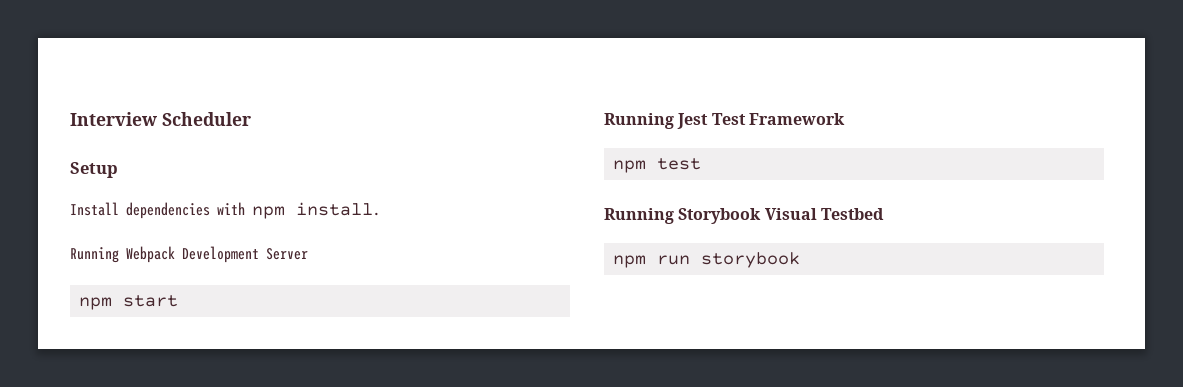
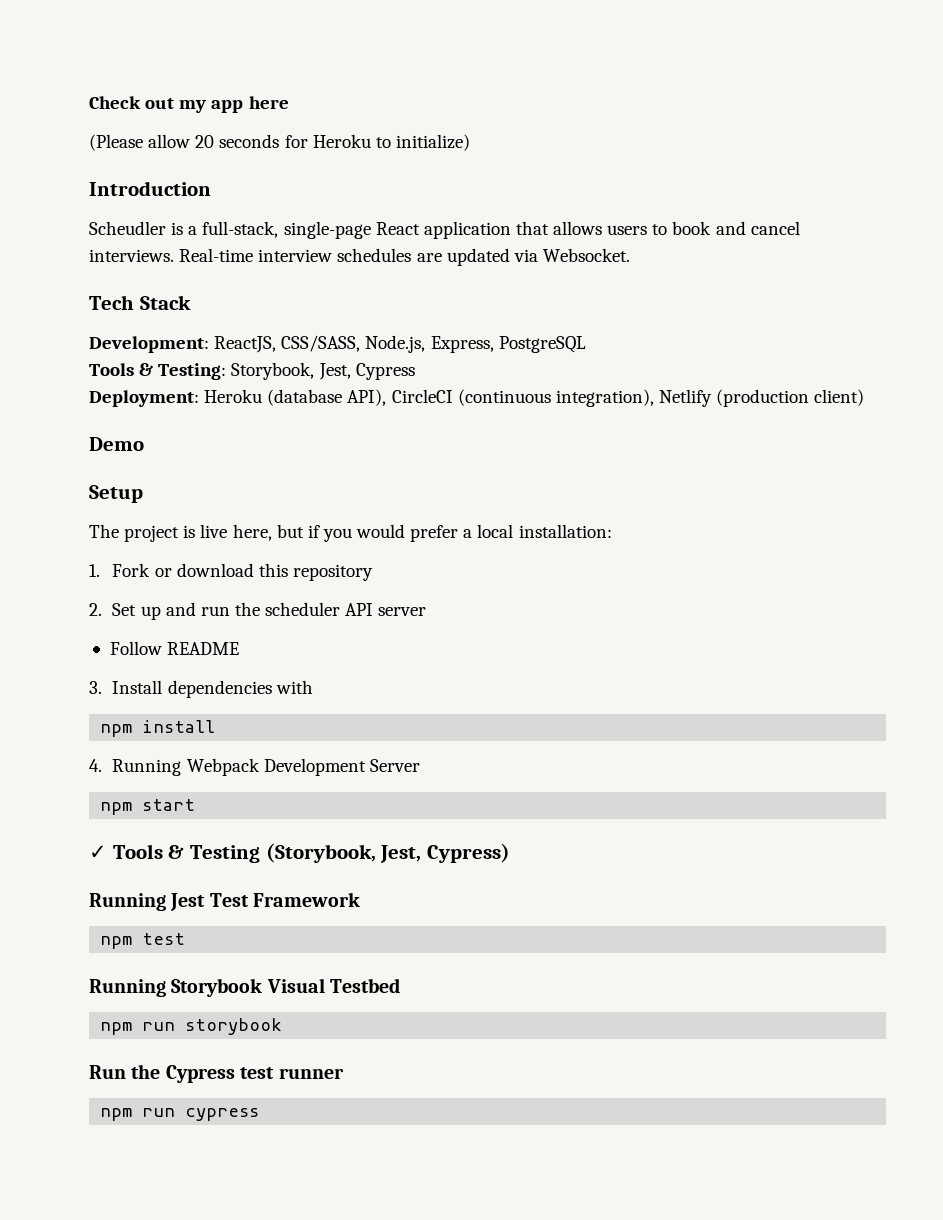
[70,112,251,126] [70,162,118,178] Interview Scheduler // Setup // -> [89,96,289,113] [89,134,470,151] [89,181,211,196] [89,221,800,239] [89,248,630,266] [89,295,191,310] [89,335,586,353] [89,362,415,380] [89,389,865,407] [89,437,144,451] [89,485,143,503] [89,524,612,542] [89,563,373,581] [89,602,427,620] [109,641,240,655] [89,681,102,694] Check out my app here // (Please allow 20 seconds for Heroku to initialize) // Introduction // Scheudler is a full-stack, single-page React application that allows users to book and cancel interviews. Real-time interview schedules are updated via Websocket. // Tech Stack // Development: ReactJS, CSS/SASS, Node.js, Express, PostgreSQL // Tools & Testing: Storybook, Jest, Cypress // Deployment: Heroku (database API), CircleCI (continuous integration), Netlify (production client) // Demo // Setup // The project is live here, but if you would prefer a local installation: // 1. Fork or download this repository // 2. Set up and run the scheduler API server // Follow README // 3.
[252,202,380,219] npm install. // -> [100,720,216,737] [89,759,102,772] // npm install // 4.
(179, 301) none -> [89,843,511,863] // ✓ Tools & Testing (Storybook, Jest, Cypress)
(801, 260) none -> [89,1064,344,1083] [100,1108,260,1121] // Run the Cypress test runner // npm run cypress

